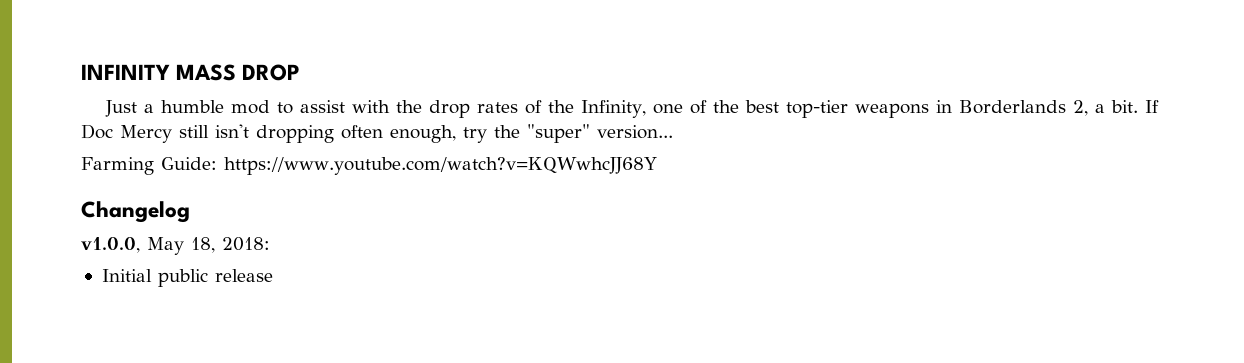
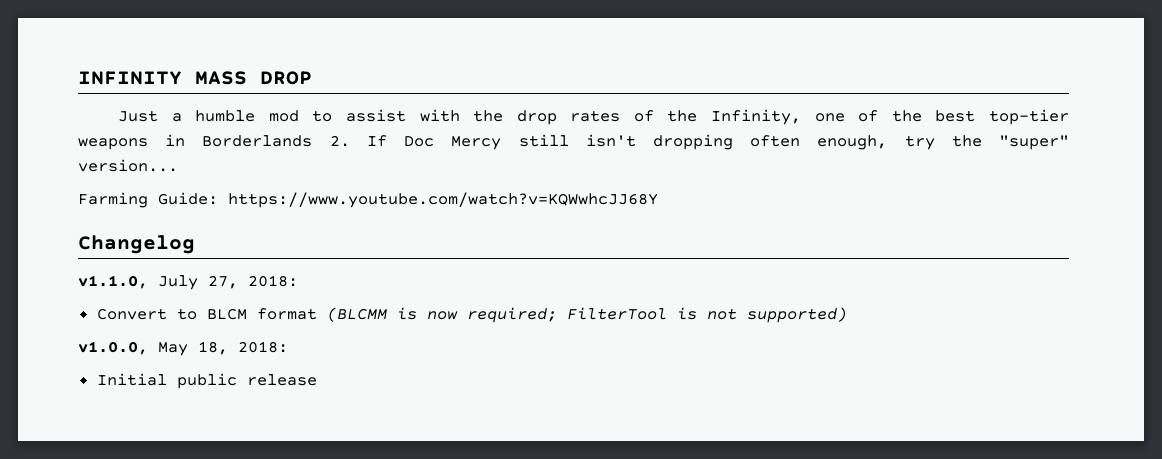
[1073,100,1139,116] 2, a bit. -> [329,135,350,147] 2.
(190, 212) none -> [78,275,298,290] [96,307,847,323] // v1.1.0, July 27, 2018: // Convert to BLCM format (BLCMM is now required; FilterTool is not supported)

